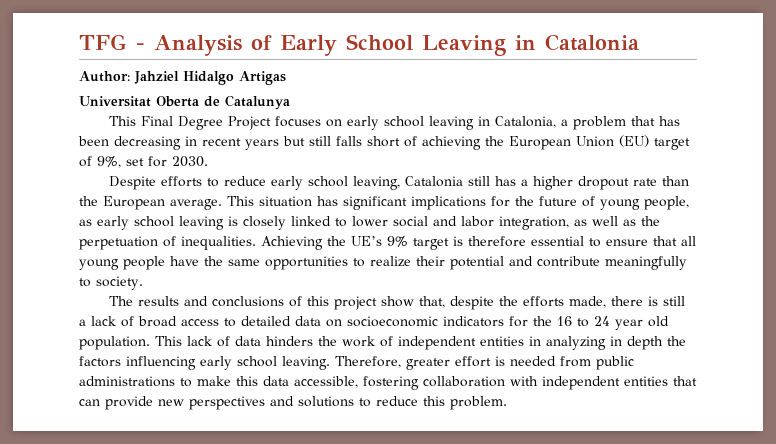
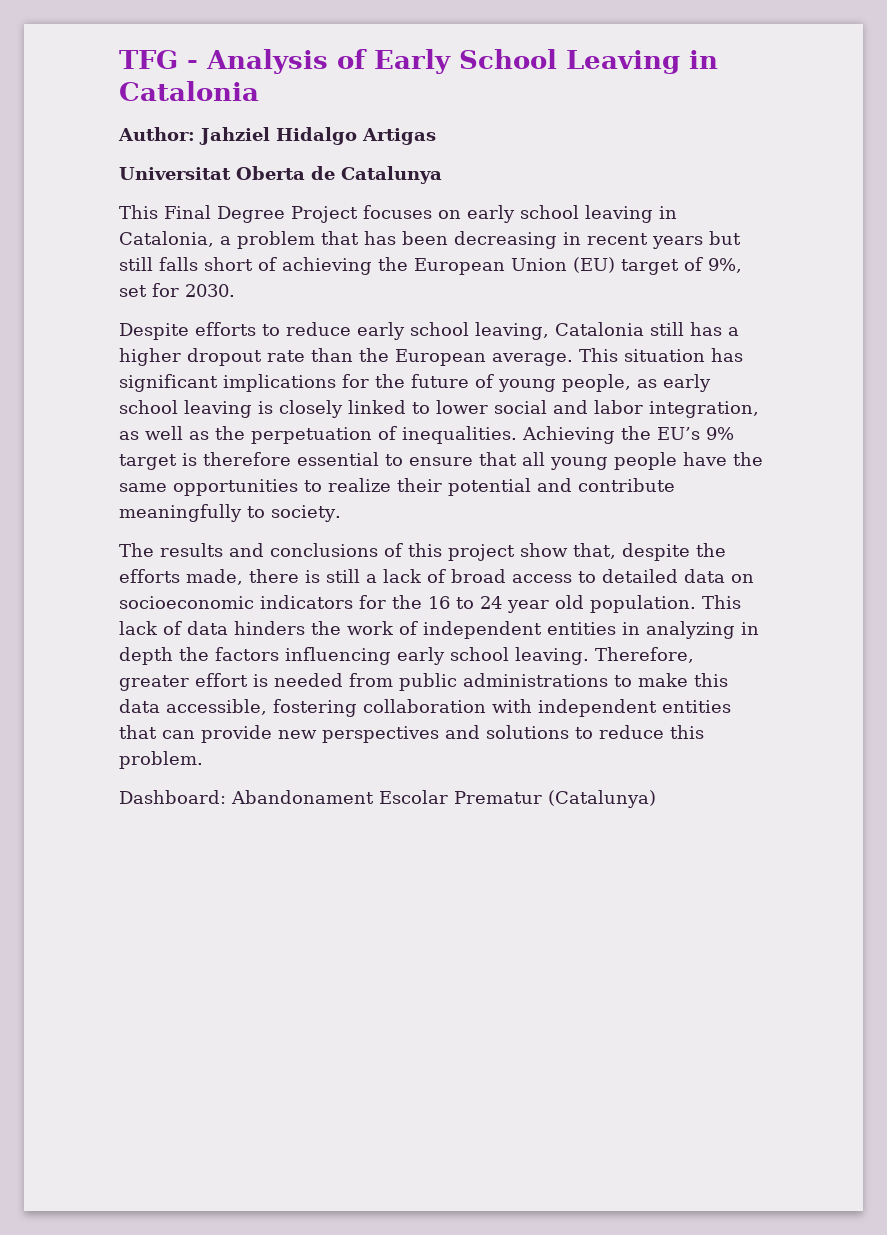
[351,236,382,246] UE’s -> [657,427,700,440] EU’s
(507, 403) none -> [119,790,656,808] // Dashboard: Abandonament Escolar Prematur (Catalunya)

